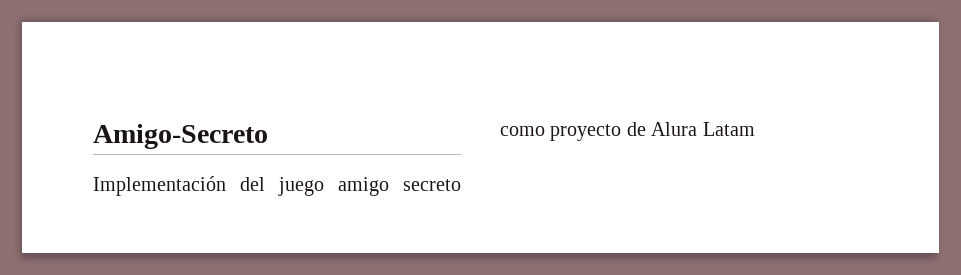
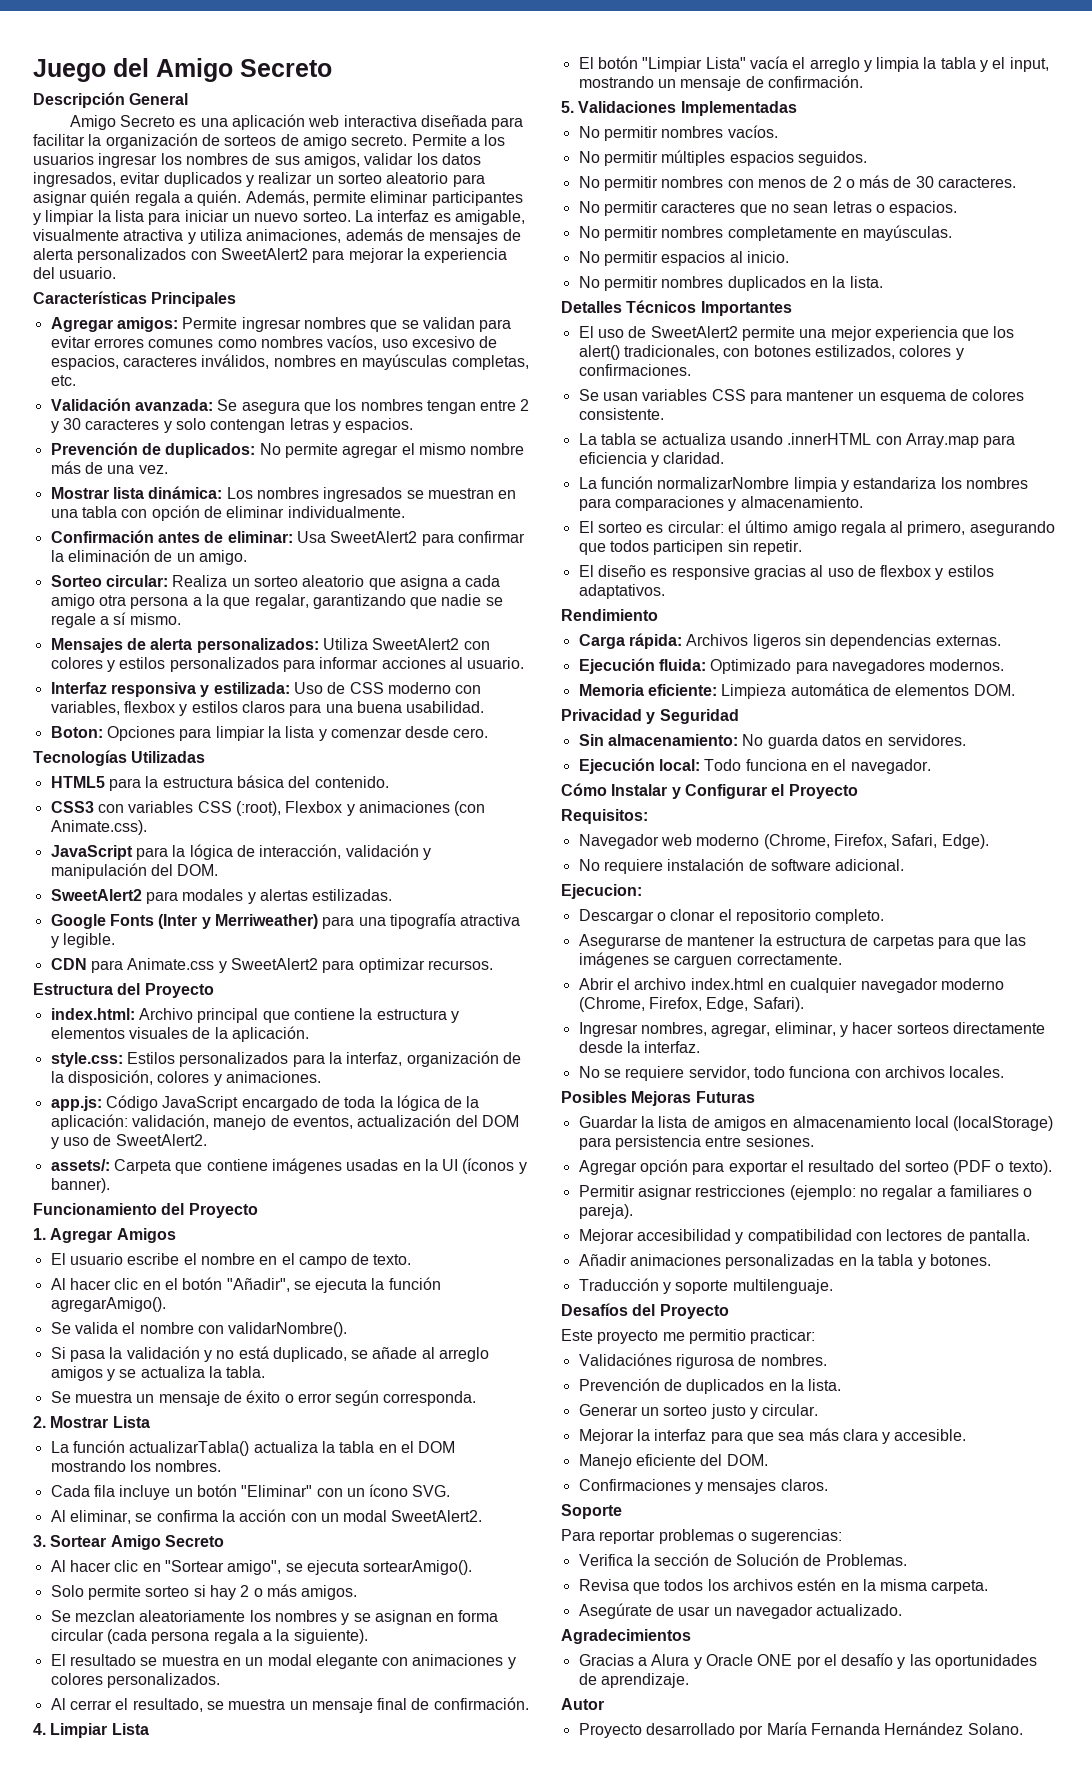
[93,124,268,149] [93,176,461,196] [500,122,755,141] Amigo-Secreto // Implementación del juego amigo secreto como proyecto de Alura Latam -> [33,58,332,82] [33,92,189,108] [69,114,524,130] [33,133,506,149] [33,153,481,168] [33,172,485,187] [33,190,523,206] [33,210,525,225] [33,228,521,244] [33,248,508,263] [33,267,117,279] [33,291,237,307] [50,317,512,332] [50,335,498,350] [50,354,529,370] [50,375,76,386] [50,398,530,414] [50,418,414,433] [50,442,525,458] [50,461,168,474] [50,486,517,502] [50,505,405,521] [50,530,525,546] [50,549,247,565] [50,575,501,590] [50,594,503,609] [50,612,181,628] [50,638,490,653] [50,657,525,672] [50,682,482,697] [50,701,485,716] [50,726,489,741] [33,750,206,766] [50,775,389,791] [50,801,486,816] [50,820,147,835] [50,844,431,860] [50,863,219,879] [50,889,393,904] [50,913,521,929] [50,933,115,948] [50,958,493,973] [33,983,214,998] [50,1008,459,1023] [50,1026,309,1042] [50,1051,521,1067] [50,1070,321,1086] [50,1095,480,1111] [50,1114,519,1130] [50,1134,207,1149] [50,1158,527,1174] [50,1178,110,1193] [33,1203,258,1218] [33,1228,176,1243] [50,1253,412,1268] [50,1277,441,1293] [50,1297,166,1312] [50,1322,348,1337] [50,1346,490,1362] [50,1366,266,1381] [50,1390,477,1406] [33,1416,150,1428] [50,1440,456,1456] [50,1460,222,1472] [50,1484,451,1500] [50,1509,483,1524] [33,1535,224,1550] [50,1560,473,1575] [50,1584,358,1600] [50,1610,499,1625] [50,1629,368,1644] [50,1654,516,1669] [50,1673,220,1688] [50,1697,529,1713] [33,1723,149,1738] [578,56,1049,72] [578,75,863,91] [561,101,797,116] [578,125,778,141] [578,150,867,166] [578,175,1017,191] [578,201,958,216] [578,225,953,241] [578,251,789,266] [578,276,883,291] [561,300,792,316] [578,326,1015,341] [578,345,964,360] [578,364,691,376] [578,389,1025,404] [578,408,664,420] [578,433,1016,448] [578,452,725,467] [578,476,1028,492] [578,496,863,511] [578,520,1055,536] [578,540,802,555] [578,565,994,580] [578,584,665,599] [561,609,658,621] [578,633,1001,649] [578,658,1005,674] [578,683,1015,699] [561,709,739,724] [578,734,966,749] [578,758,931,774] [561,783,858,799] [561,809,648,824] [578,834,989,849] [578,858,905,874] [561,884,642,899] [578,909,885,924] [578,934,1027,949] [578,952,842,968] [578,978,1004,993] [578,997,804,1012] [578,1022,1045,1037] [578,1041,701,1053] [578,1066,1005,1081] [561,1091,755,1106] [578,1116,1054,1131] [578,1135,814,1150] [578,1159,1052,1175] [578,1185,1033,1200] [578,1204,633,1219] [578,1229,1030,1244] [578,1254,991,1269] [578,1278,833,1294] [561,1303,729,1319] [561,1329,816,1344] [578,1353,827,1369] [578,1378,842,1394] [578,1404,819,1419] [578,1428,967,1444] [578,1454,768,1469] [578,1479,828,1494] [561,1504,622,1519] [561,1529,843,1544] [578,1553,907,1566] [578,1578,989,1594] [578,1603,903,1619] [561,1629,691,1644] [578,1653,1038,1669] [578,1673,689,1688] [561,1698,604,1710] [578,1722,1023,1738] Juego del Amigo Secreto // Descripción General // Amigo Secreto es una aplicación web interactiva diseñada para facilitar la organización de sorteos de amigo secreto. Permite a los usuarios ingresar los nombres de sus amigos, validar los datos ingresados, evitar duplicados y realizar un sorteo aleatorio para asignar quién regala a quién. Además, permite eliminar participantes y limpiar la lista para iniciar un nuevo sorteo. La interfaz es amigable, visualmente atractiva y utiliza animaciones, además de mensajes de alerta personalizados con SweetAlert2 para mejorar la experiencia del usuario. // Características Principales // Agregar amigos: Permite ingresar nombres que se validan para evitar errores comunes como nombres vacíos, uso excesivo de espacios, caracteres inválidos, nombres en mayúsculas completas, etc. // Validación avanzada: Se asegura que los nombres tengan entre 2 y 30 caracteres y solo contengan letras y espacios. // Prevención de duplicados: No permite agregar el mismo nombre más de una vez. // Mostrar lista dinámica: Los nombres ingresados se muestran en una tabla con opción de eliminar individualmente. // Confirmación antes de eliminar: Usa SweetAlert2 para confirmar la eliminación de un amigo. // Sorteo circular: Realiza un sorteo aleatorio que asigna a cada amigo otra persona a la que regalar, garantizando que nadie se regale a sí mismo. // Mensajes de alerta personalizados: Utiliza SweetAlert2 con colores y estilos personalizados para informar acciones al usuario. // Interfaz responsiva y estilizada: Uso de CSS moderno con variables, flexbox y estilos claros para una buena usabilidad. // Boton: Opciones para limpiar la lista y comenzar desde cero. // Tecnologías Utilizadas // HTML5 para la estructura básica del contenido. // CSS3 con variables CSS (:root), Flexbox y animaciones (con Animate.css). // JavaScript para la lógica de interacción, validación y manipulación del DOM. // SweetAlert2 para modales y alertas estilizadas. // Google Fonts (Inter y Merriweather) para una tipografía atractiva y legible. // CDN para Animate.css y SweetAlert2 para optimizar recursos. // Estructura del Proyecto // index.html: Archivo principal que contiene la estructura y elementos visuales de la aplicación. // style.css: Estilos personalizados para la interfaz, organización de la disposición, colores y animaciones. // app.js: Código JavaScript encargado de toda la lógica de la aplicación: validación, manejo de eventos, actualización del DOM y uso de SweetAlert2. // assets/: Carpeta que contiene imágenes usadas en la UI (íconos y banner). // Funcionamiento del Proyecto // 1. Agregar Amigos // El usuario escribe el nombre en el campo de texto. // Al hacer clic en el botón "Añadir", se ejecuta la función agregarAmigo(). // Se valida el nombre con validarNombre(). // Si pasa la validación y no está duplicado, se añade al arreglo amigos y se actualiza la tabla. // Se muestra un mensaje de éxito o error según corresponda. // 2. Mostrar Lista // La función actualizarTabla() actualiza la tabla en el DOM mostrando los nombres. // Cada fila incluye un botón "Eliminar" con un ícono SVG. // Al eliminar, se confirma la acción con un modal SweetAlert2. // 3. Sortear Amigo Secreto // Al hacer clic en "Sortear amigo", se ejecuta sortearAmigo(). // Solo permite sorteo si hay 2 o más amigos. // Se mezclan aleatoriamente los nombres y se asignan en forma circular (cada persona regala a la siguiente). // El resultado se muestra en un modal elegante con animaciones y colores personalizados. // Al cerrar el resultado, se muestra un mensaje final de confirmación. // 4. Limpiar Lista // El botón "Limpiar Lista" vacía el arreglo y limpia la tabla y el input, mostrando un mensaje de confirmación. // 5. Validaciones Implementadas // No permitir nombres vacíos. // No permitir múltiples espacios seguidos. // No permitir nombres con menos de 2 o más de 30 caracteres. // No permitir caracteres que no sean letras o espacios. // No permitir nombres completamente en mayúsculas. // No permitir espacios al inicio. // No permitir nombres duplicados en la lista. // Detalles Técnicos Importantes // El uso de SweetAlert2 permite una mejor experiencia que los alert() tradicionales, con botones estilizados, colores y confirmaciones. // Se usan variables CSS para mantener un esquema de colores consistente. // La tabla se actualiza usando .innerHTML con Array.map para eficiencia y claridad. // La función normalizarNombre limpia y estandariza los nombres para comparaciones y almacenamiento. // El sorteo es circular: el último amigo regala al primero, asegurando que todos participen sin repetir. // El diseño es responsive gracias al uso de flexbox y estilos adaptativos. // Rendimiento // Carga rápida: Archivos ligeros sin dependencias externas. // Ejecución fluida: Optimizado para navegadores modernos. // Memoria eficiente: Limpieza automática de elementos DOM. // Privacidad y Seguridad // Sin almacenamiento: No guarda datos en servidores. // Ejecución local: Todo funciona en el navegador. // Cómo Instalar y Configurar el Proyecto // Requisitos: // Navegador web moderno (Chrome, Firefox, Safari, Edge). // No requiere instalación de software adicional. // Ejecucion: // Descargar o clonar el repositorio completo. // Asegurarse de mantener la estructura de carpetas para que las imágenes se carguen correctamente. // Abrir el archivo index.html en cualquier navegador moderno (Chrome, Firefox, Edge, Safari). // Ingresar nombres, agregar, eliminar, y hacer sorteos directamente desde la interfaz. // No se requiere servidor, todo funciona con archivos locales. // Posibles Mejoras Futuras // Guardar la lista de amigos en almacenamiento local (localStorage) para persistencia entre sesiones. // Agregar opción para exportar el resultado del sorteo (PDF o texto). // Permitir asignar restricciones (ejemplo: no regalar a familiares o pareja). // Mejorar accesibilidad y compatibilidad con lectores de pantalla. // Añadir animaciones personalizadas en la tabla y botones. // Traducción y soporte multilenguaje. // Desafíos del Proyecto // Este proyecto me permitio practicar: // Validaciónes rigurosa de nombres. // Prevención de duplicados en la lista. // Generar un sorteo justo y circular. // Mejorar la interfaz para que sea más clara y accesible. // Manejo eficiente del DOM. // Confirmaciones y mensajes claros. // Soporte // Para reportar problemas o sugerencias: // Verifica la sección de Solución de Problemas. // Revisa que todos los archivos estén en la misma carpeta. // Asegúrate de usar un navegador actualizado. // Agradecimientos // Gracias a Alura y Oracle ONE por el desafío y las oportunidades de aprendizaje. // Autor // Proyecto desarrollado por María Fernanda Hernández Solano.

